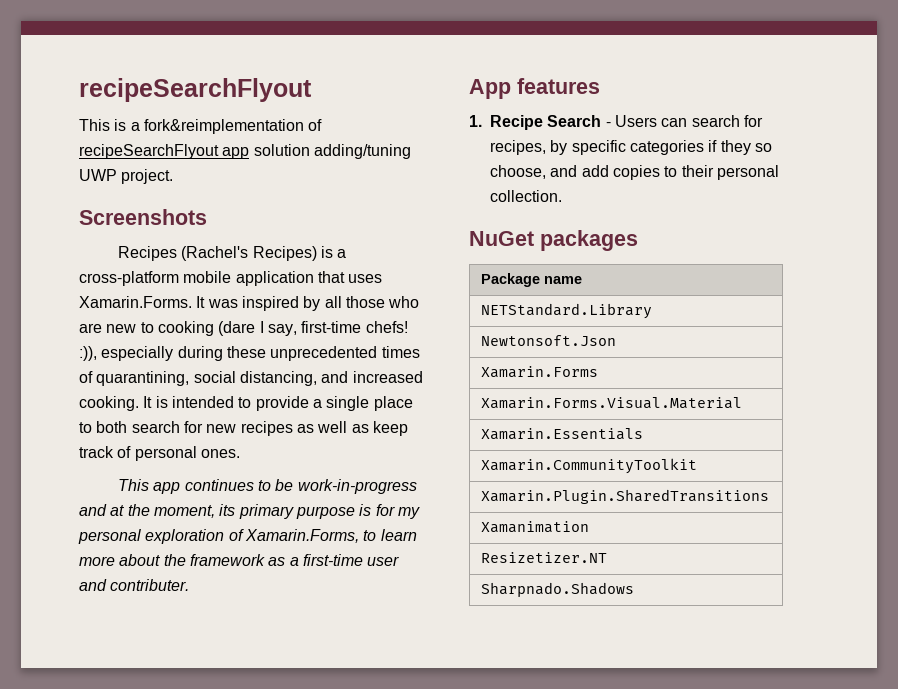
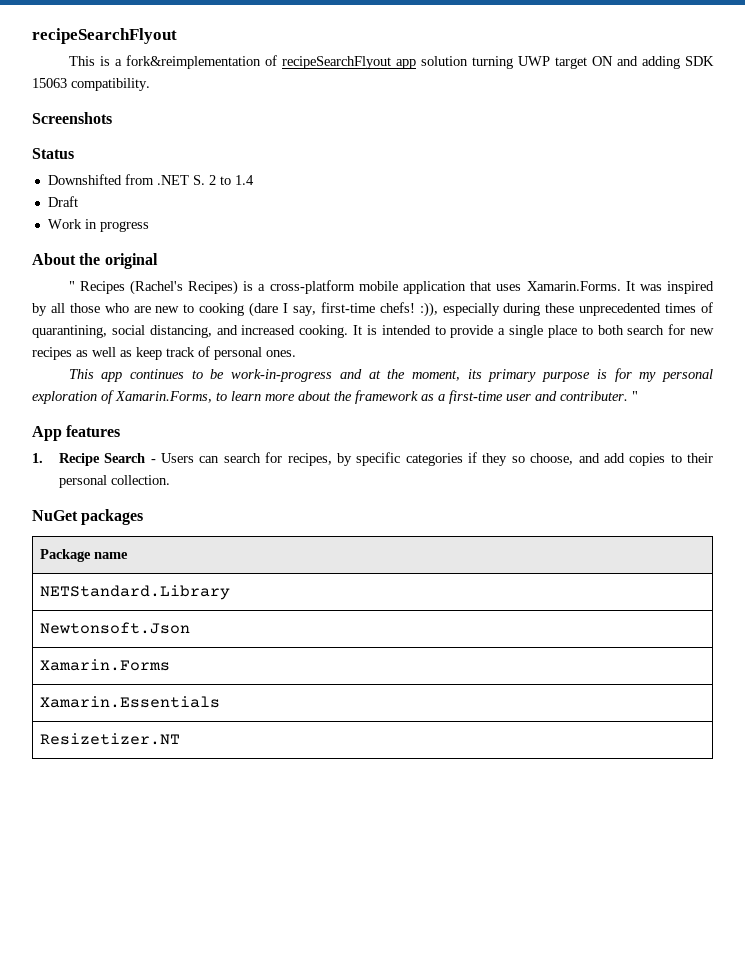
[313,144,411,159] [79,169,174,184] [79,209,207,225] adding/tuning UWP project. // Screenshots // -> [471,56,715,69] [32,78,150,91] [32,112,112,124] [32,148,74,159] [47,174,254,185] [47,196,78,207] [47,219,149,232] [32,253,158,269] [68,281,75,291] turning UWP target ON and adding SDK 15063 compatibility. // Screenshots // Status // Downshifted from .NET S. 2 to 1.4 // Draft // Work in progress // About the original // "
(190, 585) none -> [632,391,638,401] "
[481,397,743,409] // Xamarin.Forms.Visual.Material -> (171, 665) none
[481,458,698,474] [481,489,770,504] [481,521,590,533] // Xamarin.CommunityToolkit // Xamarin.Plugin.SharedTransitions // Xamanimation -> (221, 702) none
[481,582,635,597] // Sharpnado.Shadows -> (181, 739) none

